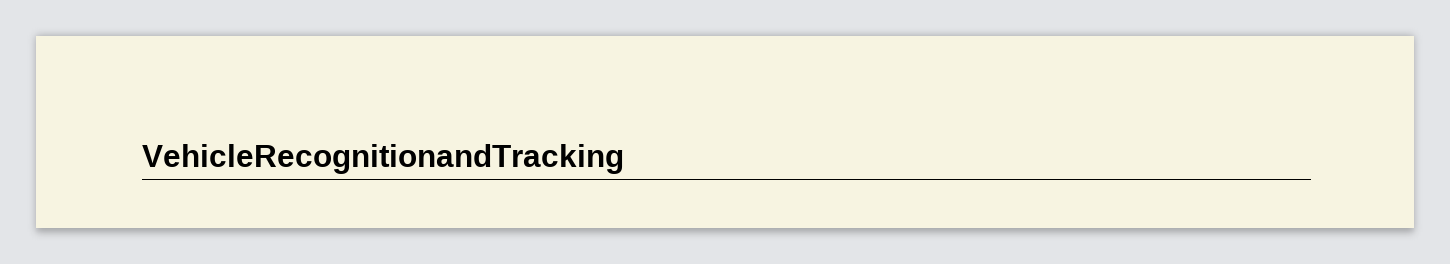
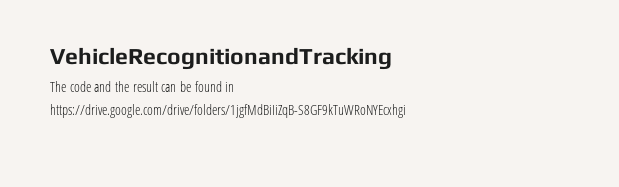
(624, 159) none -> [50,81,235,92] [50,104,406,118] // The code and the result can be found in https://drive.google.com/drive/folders/1jgfMdBiIiZqB-S8GF9kTuWRoNYEcxhgi

